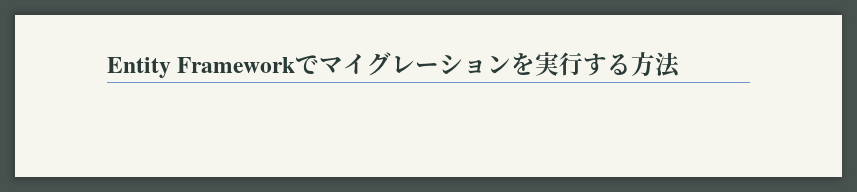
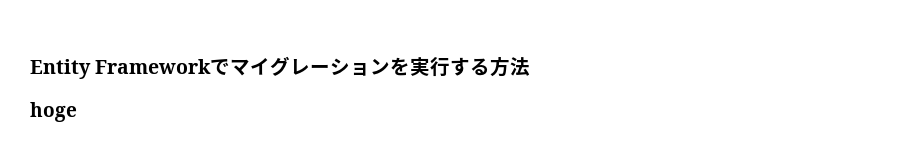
(682, 65) none -> [30,102,77,122] // hoge

